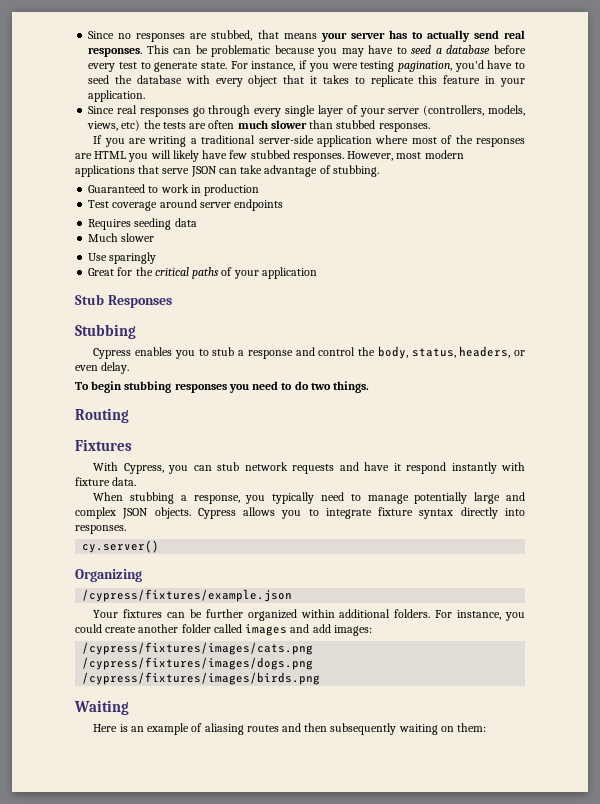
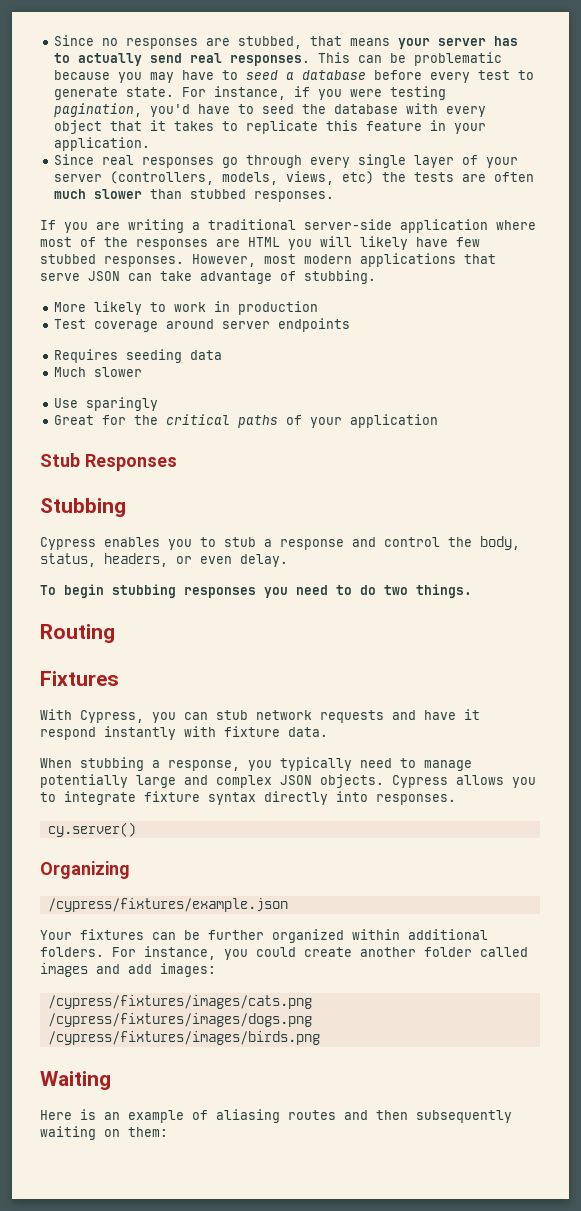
[88,184,146,193] Guaranteed -> [54,301,143,315] More likely

